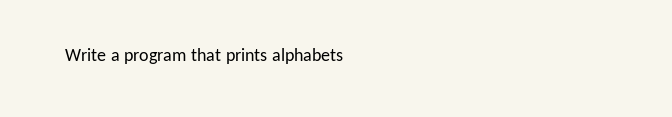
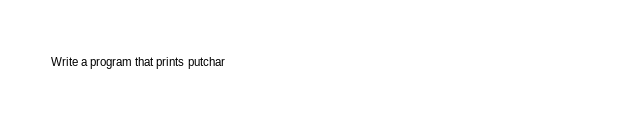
[271,48,343,64] alphabets -> [187,57,225,69] putchar

